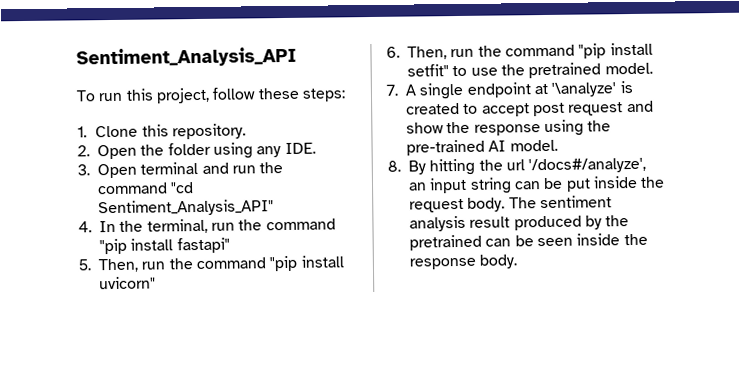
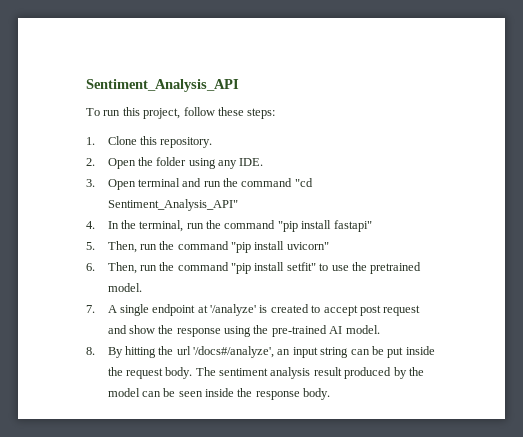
[551,82,617,97] '\analyze' -> [209,304,256,316] '/analyze'
[409,234,482,251] pretrained -> [107,388,140,397] model

